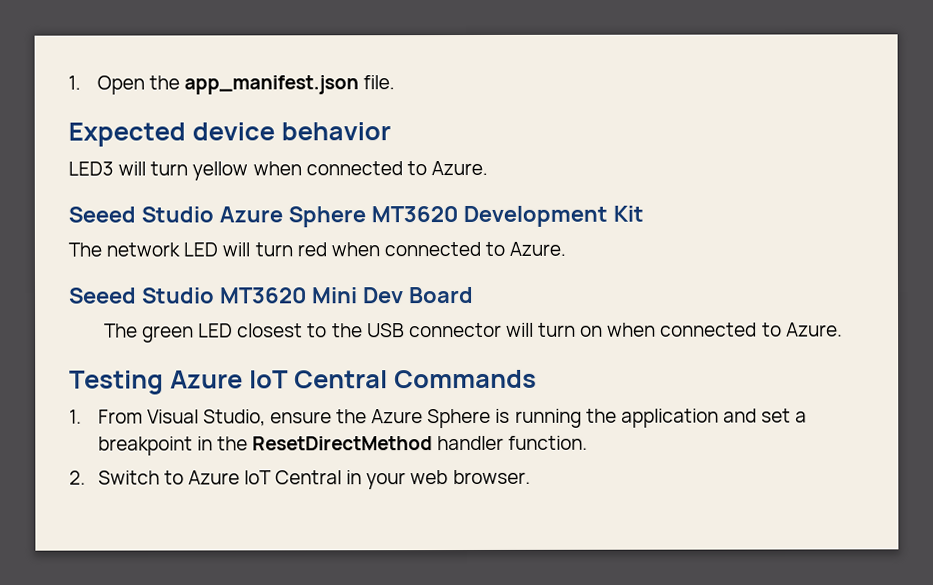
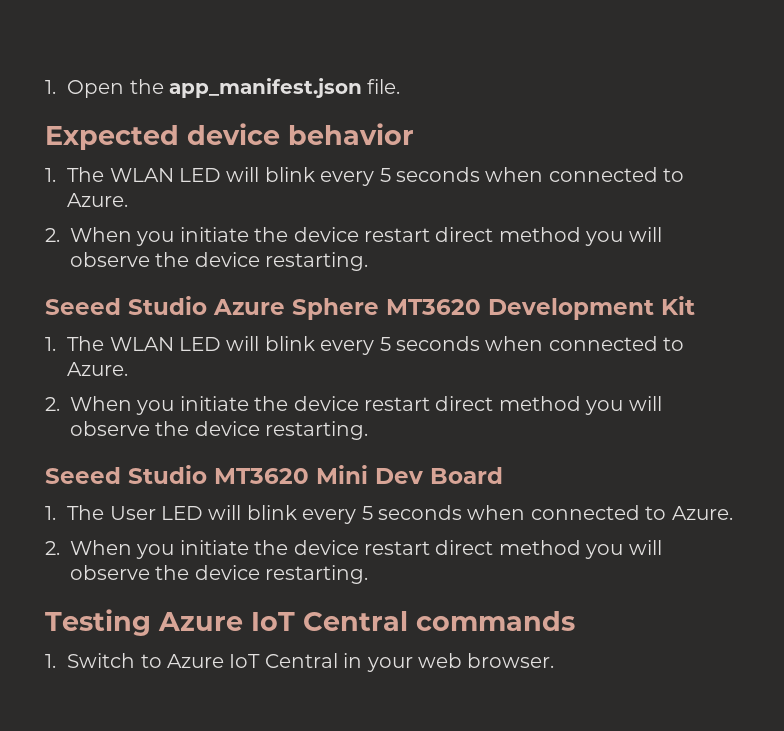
[68,160,488,181] LED3 will turn yellow when connected to Azure. -> [45,167,685,186] [67,193,129,207] [45,227,662,246] [70,252,369,271] 1. The WLAN LED will blink every 5 seconds when connected to Azure. // 2. When you initiate the device restart direct method you will observe the device restarting.
[68,241,567,257] The network LED will turn red when connected to Azure. -> [45,336,685,355] [67,362,129,376] [45,396,662,415] [70,421,369,440] 1. The WLAN LED will blink every 5 seconds when connected to Azure. // 2. When you initiate the device restart direct method you will observe the device restarting.
[103,322,843,343] [69,369,537,395] [69,408,808,429] [97,435,589,456] [69,470,86,485] The green LED closest to the USB connector will turn on when connected to Azure. // Testing Azure IoT Central Commands // 1. From Visual Studio, ensure the Azure Sphere is running the application and set a breakpoint in the ResetDirectMethod handler function. // 2. -> [45,505,733,524] [45,540,662,559] [70,565,369,584] [45,609,575,636] [45,654,56,668] 1. The User LED will blink every 5 seconds when connected to Azure. // 2. When you initiate the device restart direct method you will observe the device restarting. // Testing Azure IoT Central commands // 1.

